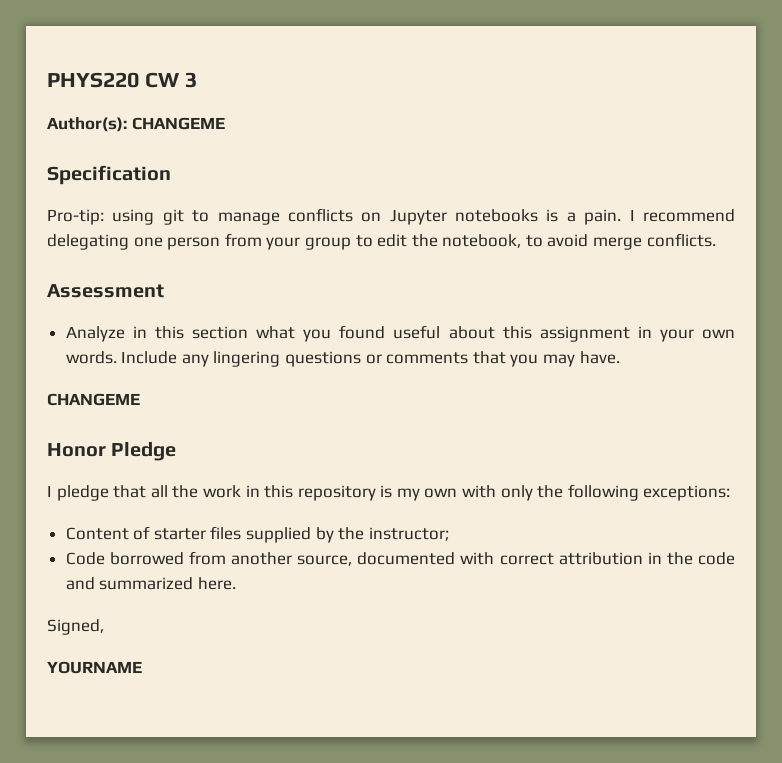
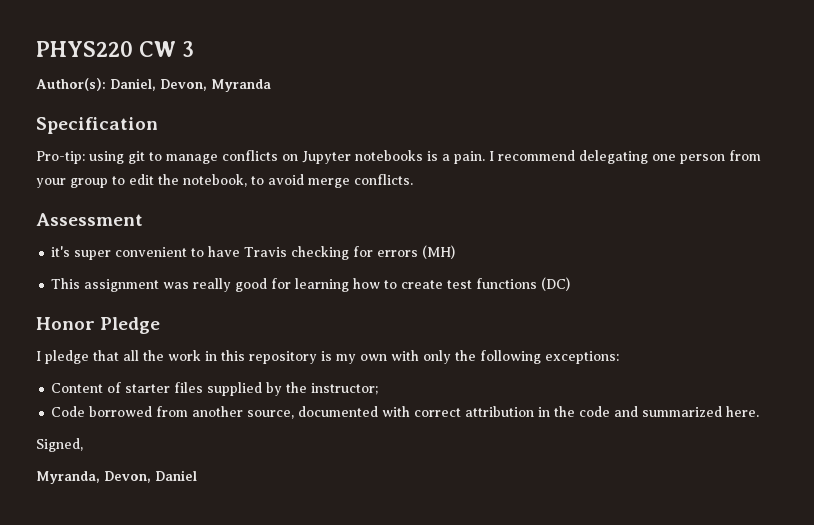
[131,117,225,130] CHANGEME -> [110,78,271,92] Daniel, Devon, Myranda
[65,325,735,342] [65,351,620,367] [47,393,140,406] Analyze in this section what you found useful about this assignment in your own words. Include any lingering questions or comments that you may have. // CHANGEME -> [51,245,456,260] [51,277,571,292] it's super convenient to have Travis checking for errors (MH) // This assignment was really good for learning how to create test functions (DC)
[47,661,142,674] YOURNAME -> [36,470,197,484] Myranda, Devon, Daniel

